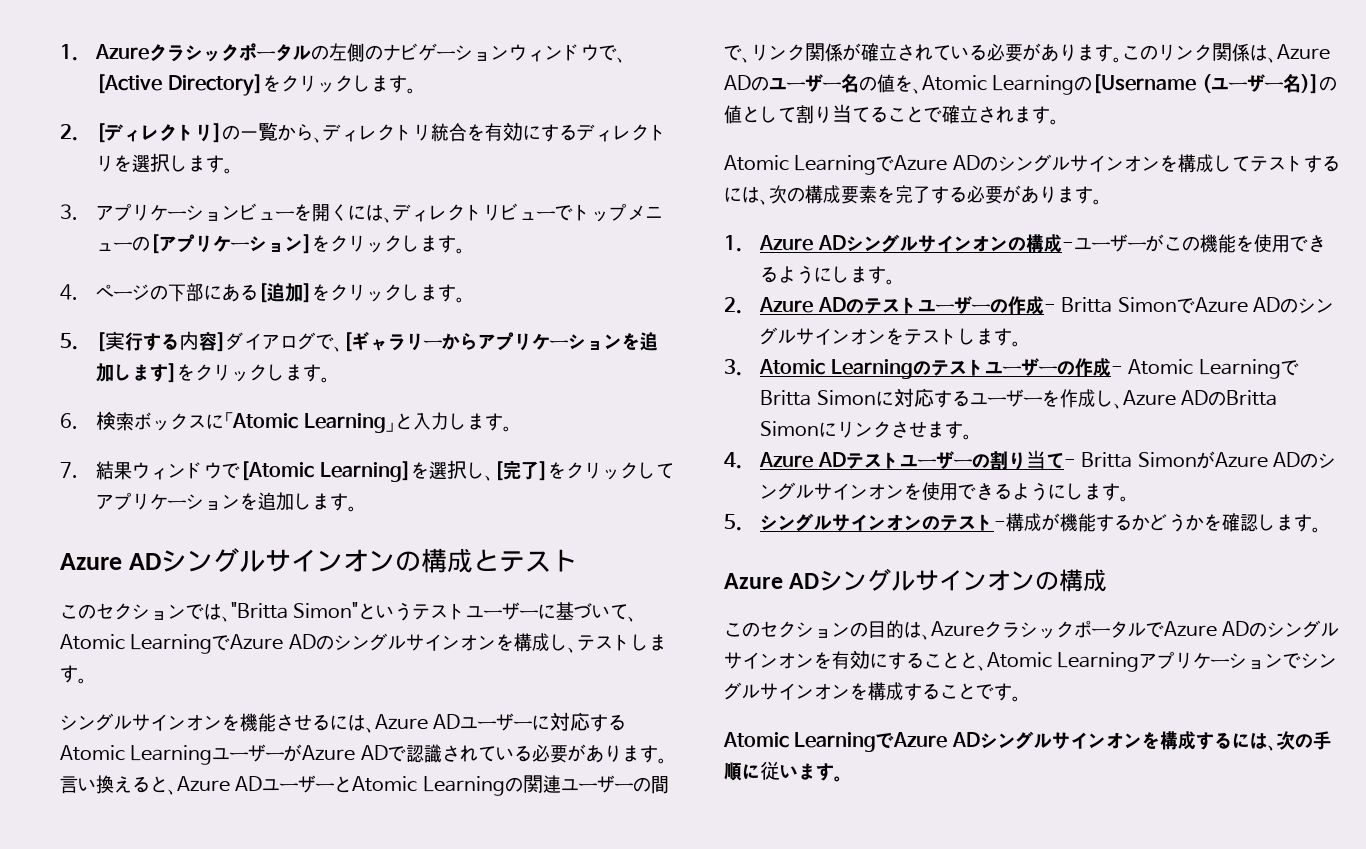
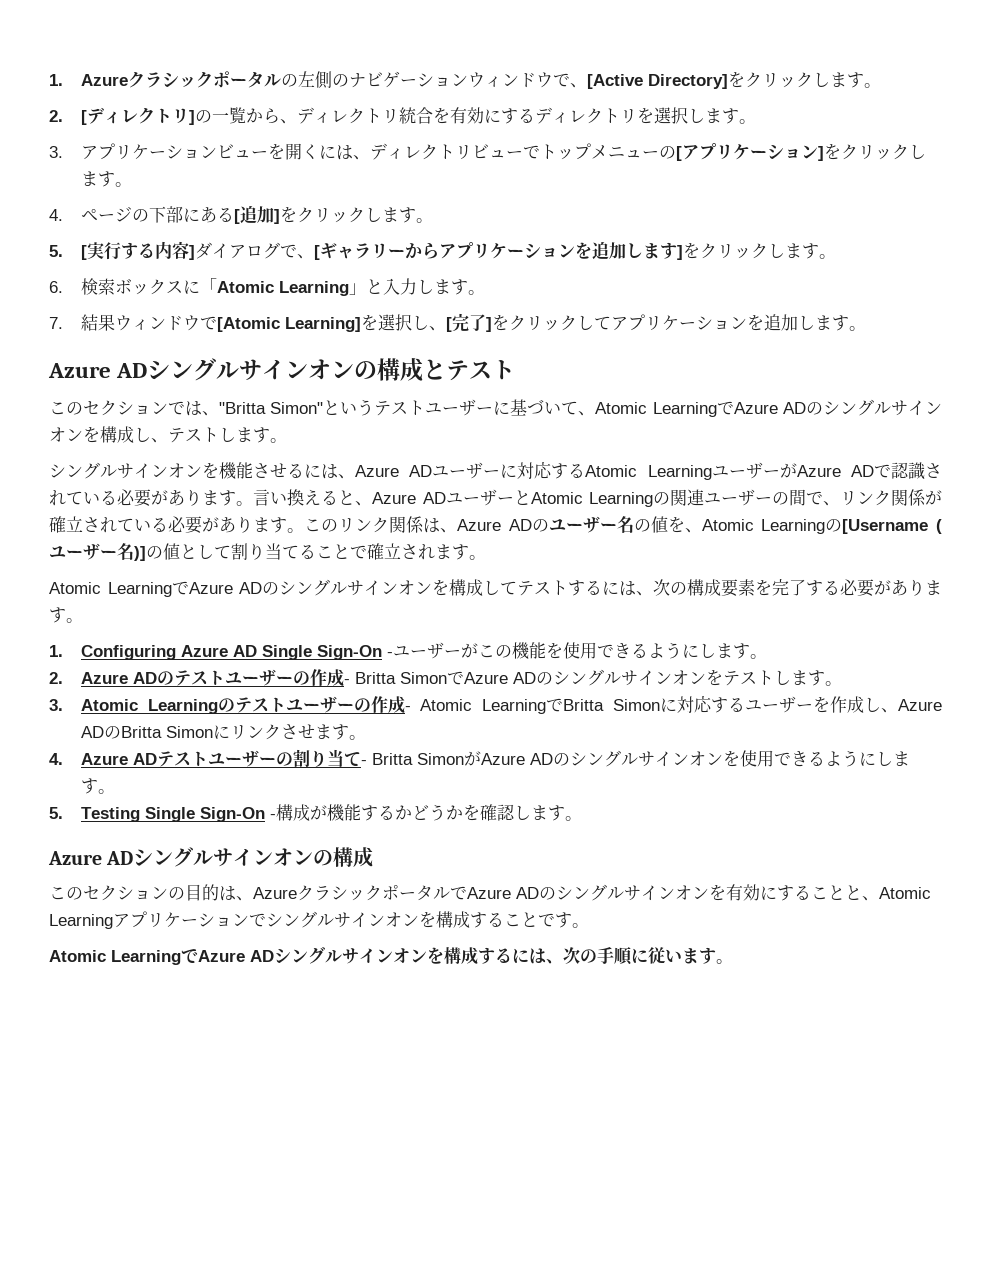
[759,234,1062,253] Azure ADシングルサインオンの構成 -> [80,645,382,660] Configuring Azure AD Single Sign-On
[760,513,995,532] シングルサインオンのテスト -> [80,807,265,822] Testing Single Sign-On

